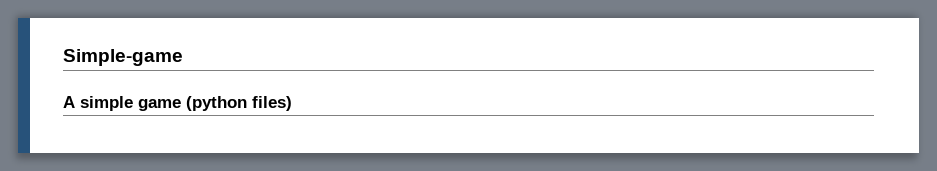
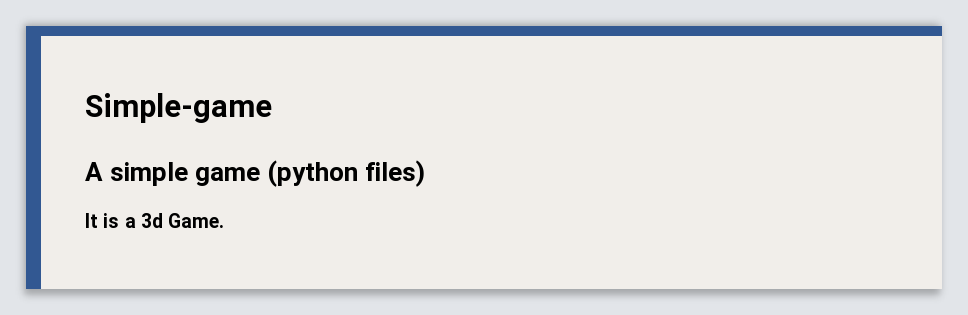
(292, 103) none -> [85,213,225,228] // It is a 3d Game.

